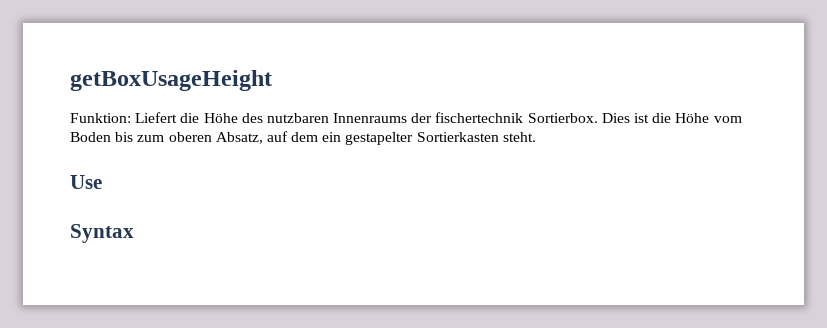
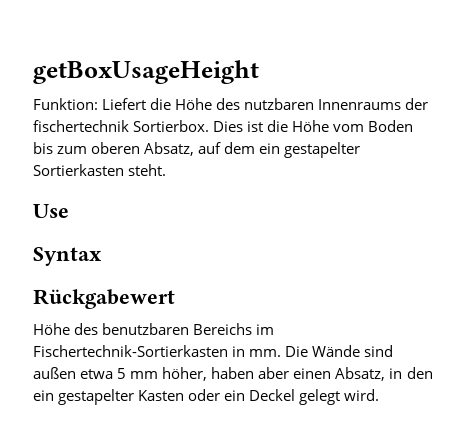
(134, 233) none -> [33,289,175,309] [33,323,275,335] [33,345,394,357] [33,367,433,381] [33,389,380,405] // Rückgabewert // Höhe des benutzbaren Bereichs im Fischertechnik-Sortierkasten in mm. Die Wände sind außen etwa 5 mm höher, haben aber einen Absatz, in den ein gestapelter Kasten oder ein Deckel gelegt wird.

